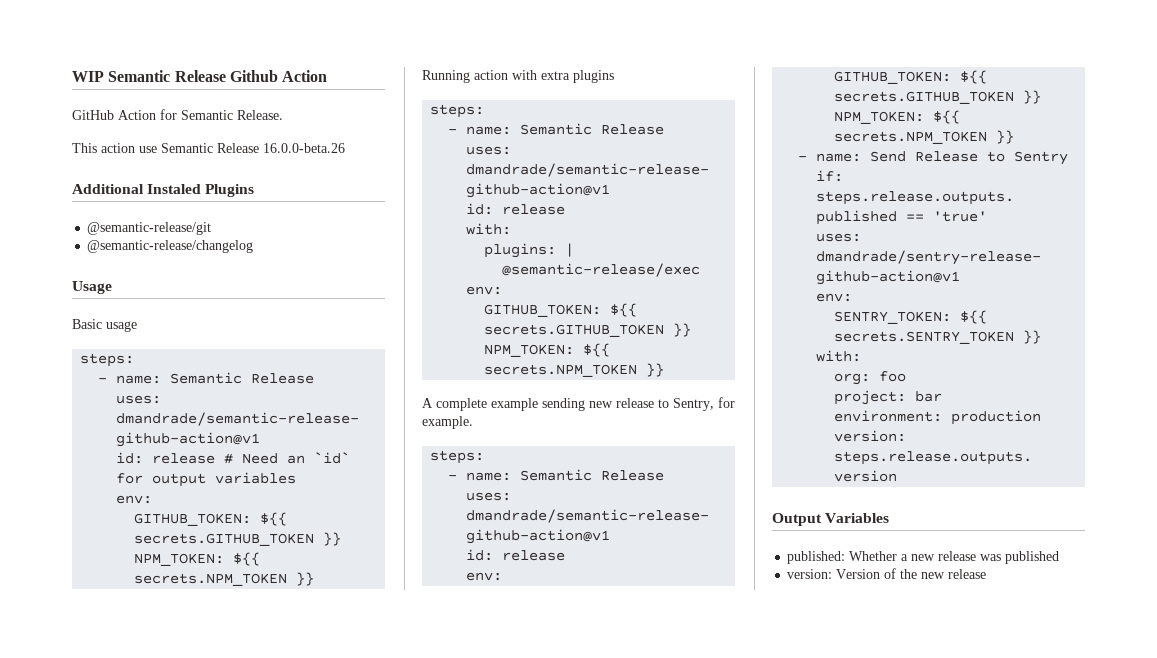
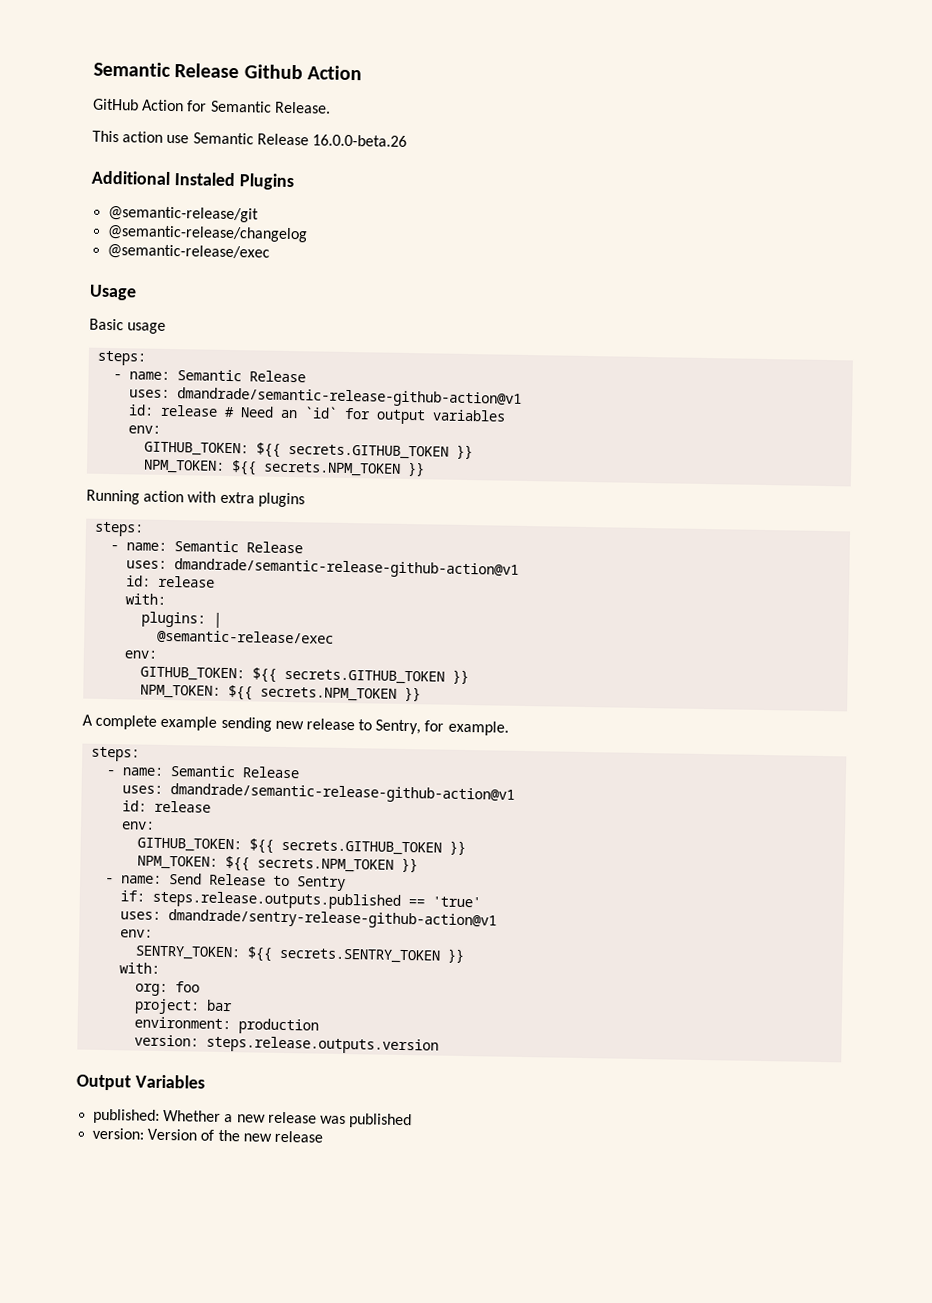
[72,71,104,82] WIP -> (93, 69) none
(254, 246) none -> [107,243,271,261] // @semantic-release/exec

